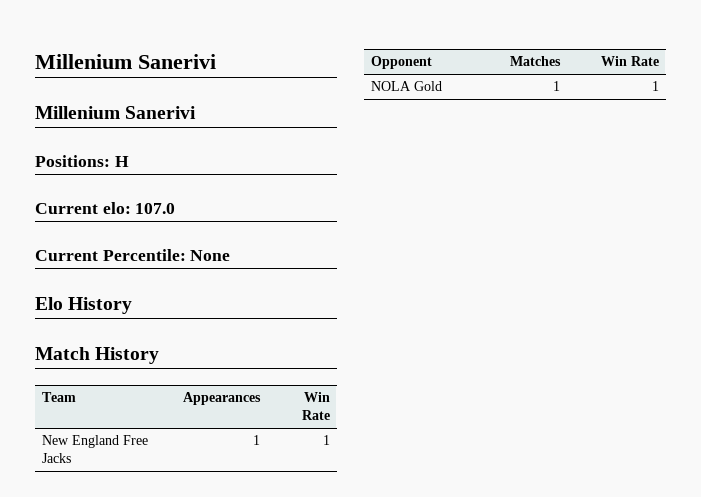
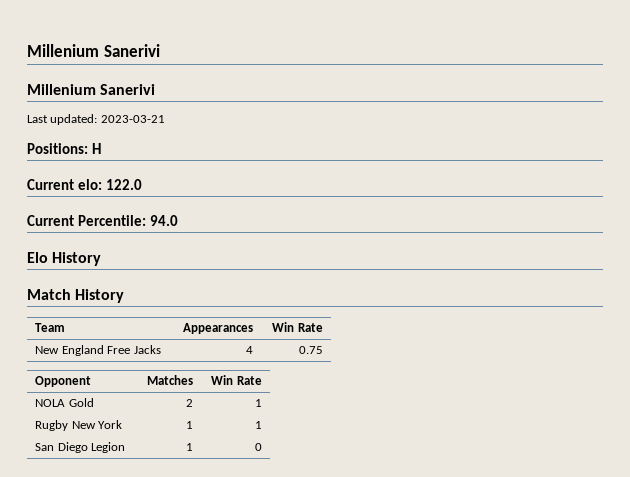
(197, 112) none -> [27,114,165,125] // Last updated: 2023-03-21
[135,203,176,214] [35,249,231,261] 107.0 // Current Percentile: None -> [105,179,142,190] [27,215,178,226] 122.0 // Current Percentile: 94.0
[253,435,261,445] [323,435,331,445] 1 | 1 -> [245,346,253,354] [298,346,323,354] 4 | 0.75
[553,81,561,91] [652,81,660,91] 1 | 1 -> [185,399,193,407] [254,399,262,407] [35,420,123,431] [185,421,193,429] [254,421,262,429] [35,442,126,453] [185,443,193,451] [254,443,262,451] 2 | 1 // Rugby New York | 1 | 1 // San Diego Legion | 1 | 0

